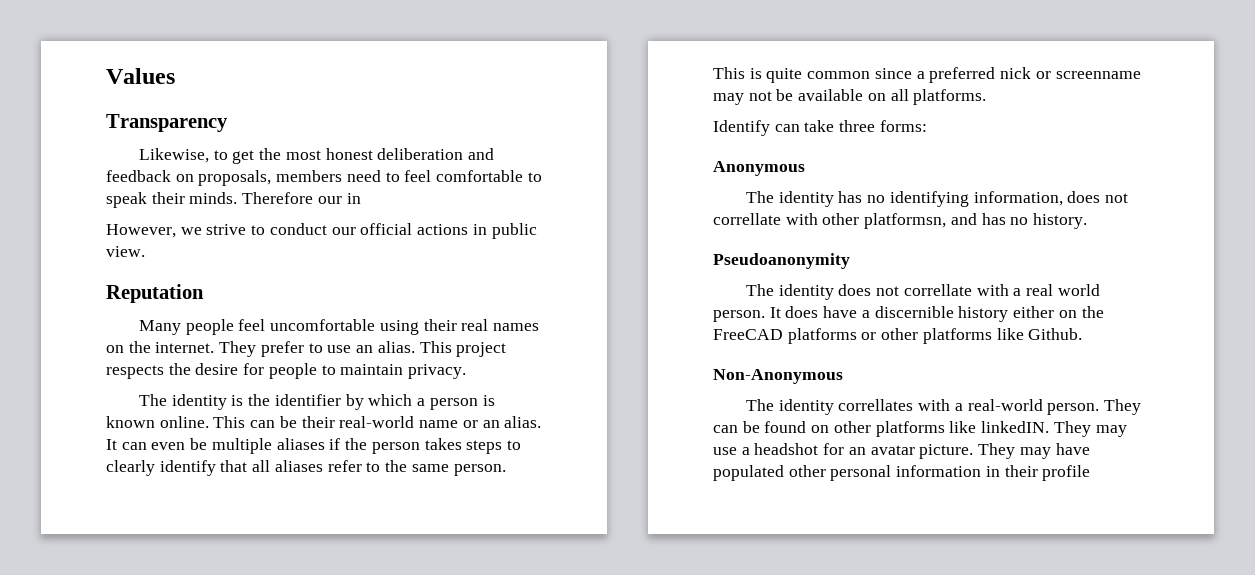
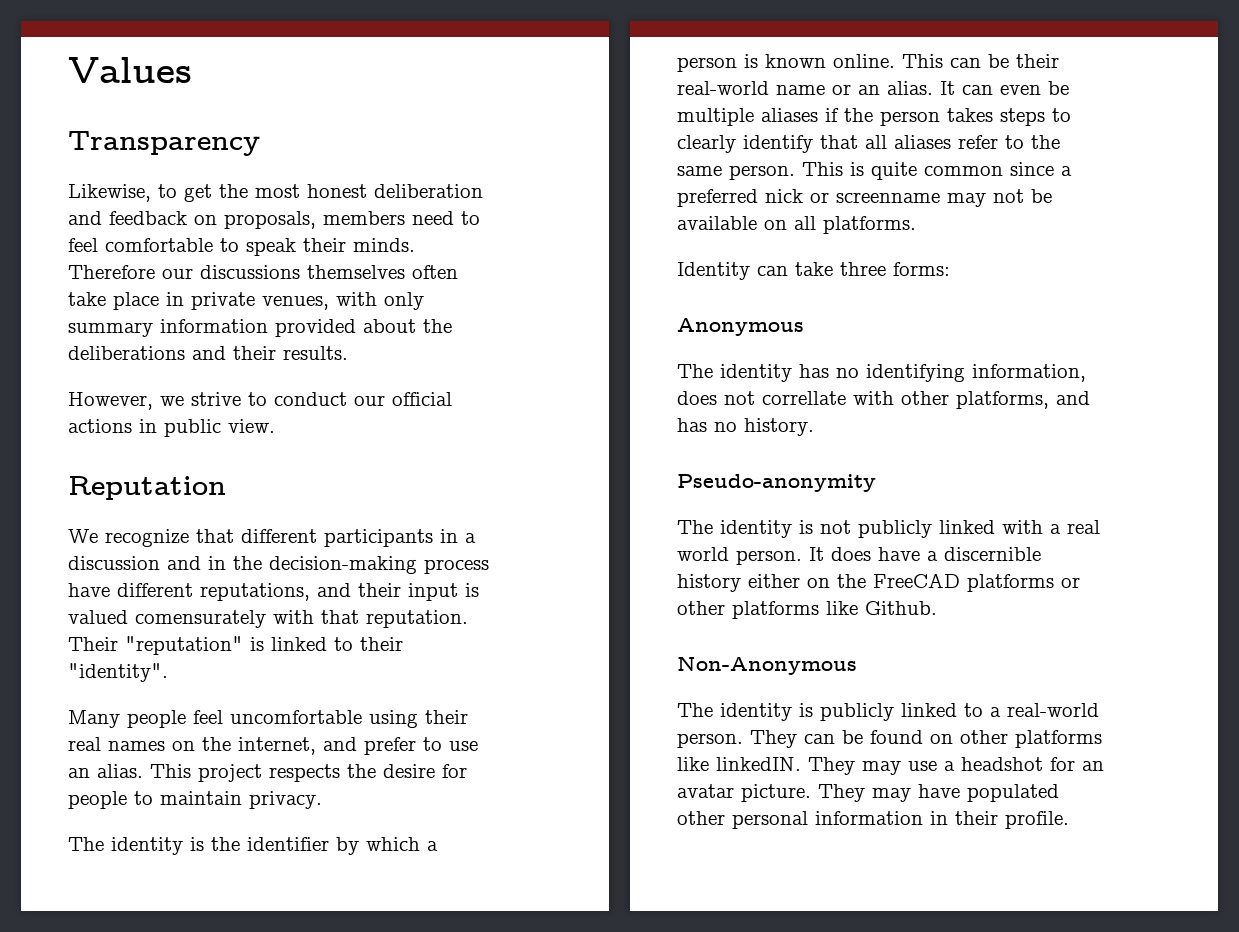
[346,193,361,204] in -> [200,265,458,279] [68,292,424,310] [68,319,452,337] [68,346,348,360] discussions themselves often take place in private venues, with only summary information provided about the deliberations and their results.
(204, 293) none -> [68,529,476,547] [68,556,489,574] [68,583,479,601] [68,610,468,628] [68,636,403,655] [68,663,168,682] // We recognize that different participants in a discussion and in the decision-making process have different reputations, and their input is valued comensurately with that reputation. Their "reputation" is linked to their "identity".
[155,341,257,357] internet. They -> [238,737,357,755] internet, and
[713,120,770,136] Identify -> [677,262,750,280] Identity
[864,213,947,229] platformsn, -> [956,391,1049,409] platforms,
[713,253,850,269] [746,284,972,300] Pseudoanonymity // The identity does not correllate -> [677,474,876,492] [677,520,995,538] Pseudo-anonymity // The identity is not publicly linked
[838,399,951,411] correllates with -> [799,703,983,721] is publicly linked to
[1042,465,1091,481] profile -> [1005,811,1069,829] profile.

